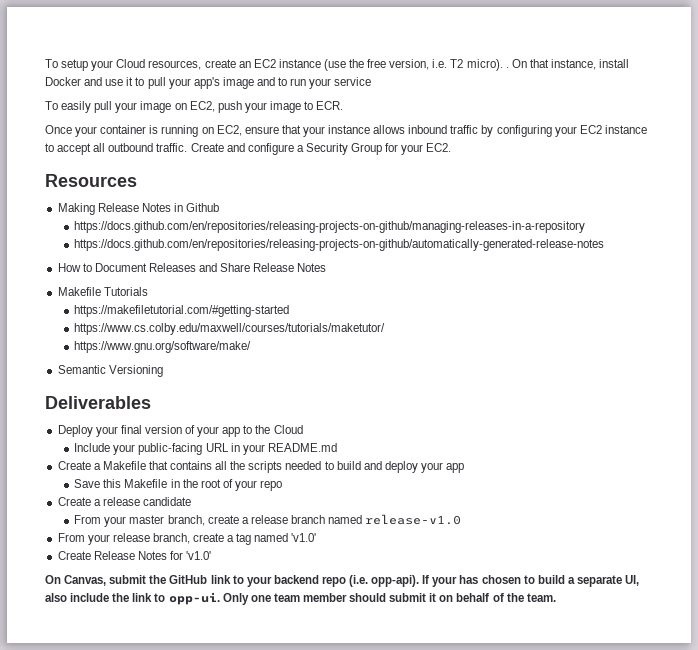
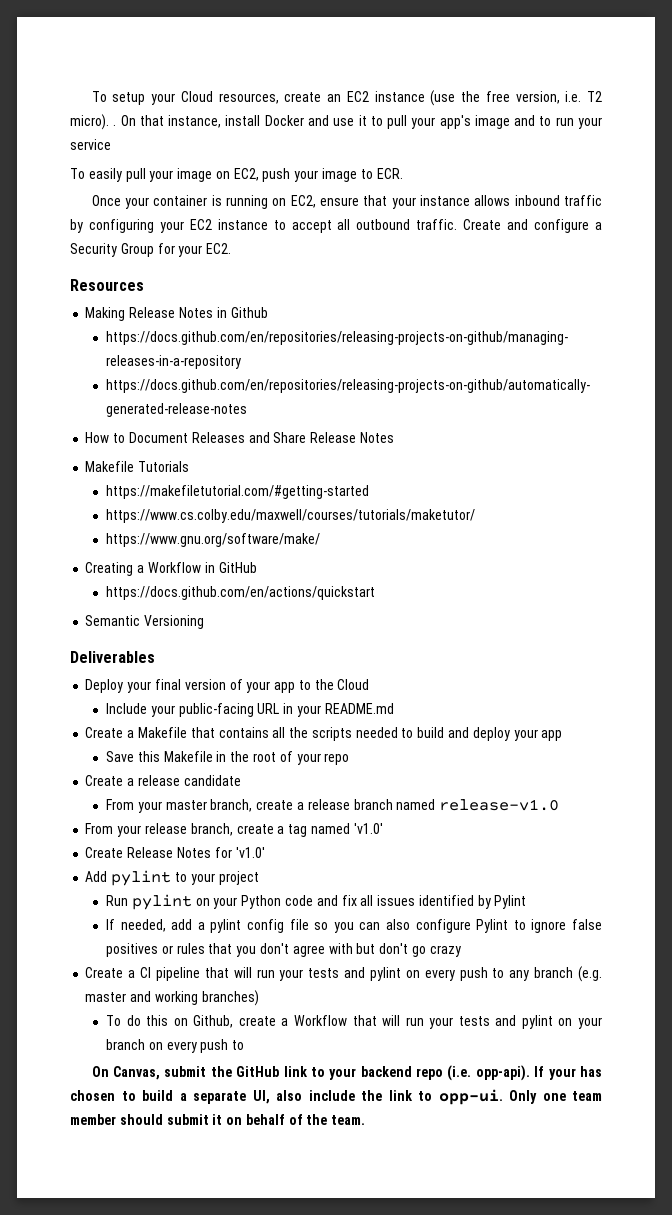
(252, 347) none -> [85,562,257,576] [106,586,376,600] // Creating a Workflow in GitHub // https://docs.github.com/en/actions/quickstart
(212, 555) none -> [85,870,259,886] [106,894,527,910] [106,919,602,933] [106,943,461,957] [85,966,603,982] [85,990,259,1006] [106,1015,602,1029] [106,1039,245,1053] // Add pylint to your project // Run pylint on your Python code and fix all issues identified by Pylint // If needed, add a pylint config file so you can also configure Pylint to ignore false positives or rules that you don't agree with but don't go crazy // Create a CI pipeline that will run your tests and pylint on every push to any branch (e.g. master and working branches) // To do this on Github, create a Workflow that will run your tests and pylint on your branch on every push to

